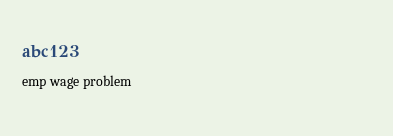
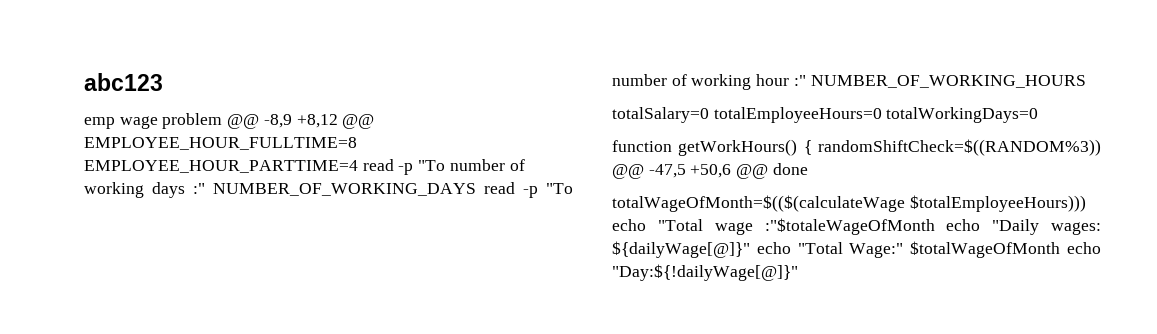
(132, 82) none -> [227,114,375,129] [84,137,357,150] [84,159,525,175] [84,182,573,198] [612,74,1086,90] [612,107,1039,123] [612,139,1101,156] [612,163,808,179] [612,195,1086,212] [612,218,1101,235] [612,241,1101,258] [612,264,798,281] @@ -8,9 +8,12 @@ EMPLOYEE_HOUR_FULLTIME=8 EMPLOYEE_HOUR_PARTTIME=4 read -p "To number of working days :" NUMBER_OF_WORKING_DAYS read -p "To number of working hour :" NUMBER_OF_WORKING_HOURS // totalSalary=0 totalEmployeeHours=0 totalWorkingDays=0 // function getWorkHours() { randomShiftCheck=$((RANDOM%3)) @@ -47,5 +50,6 @@ done // totalWageOfMonth=$(($(calculateWage $totalEmployeeHours))) echo "Total wage :"$totaleWageOfMonth echo "Daily wages: ${dailyWage[@]}" echo "Total Wage:" $totalWageOfMonth echo "Day:${!dailyWage[@]}"

